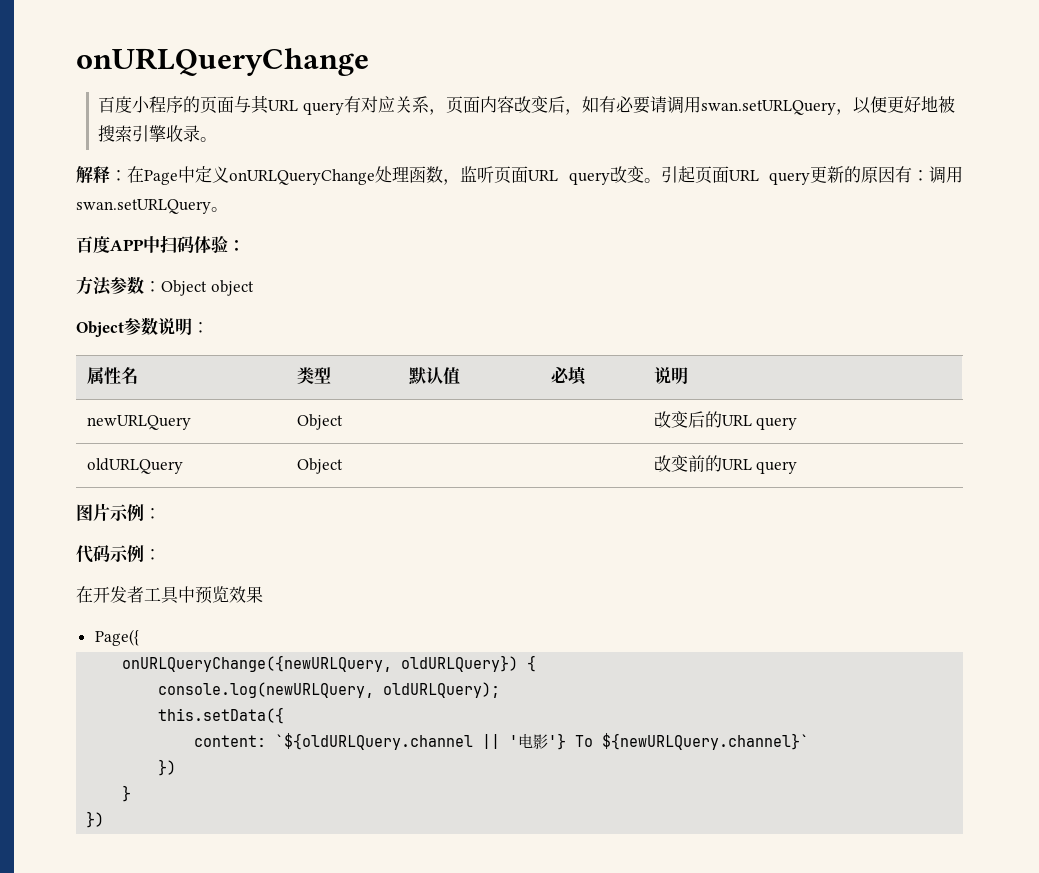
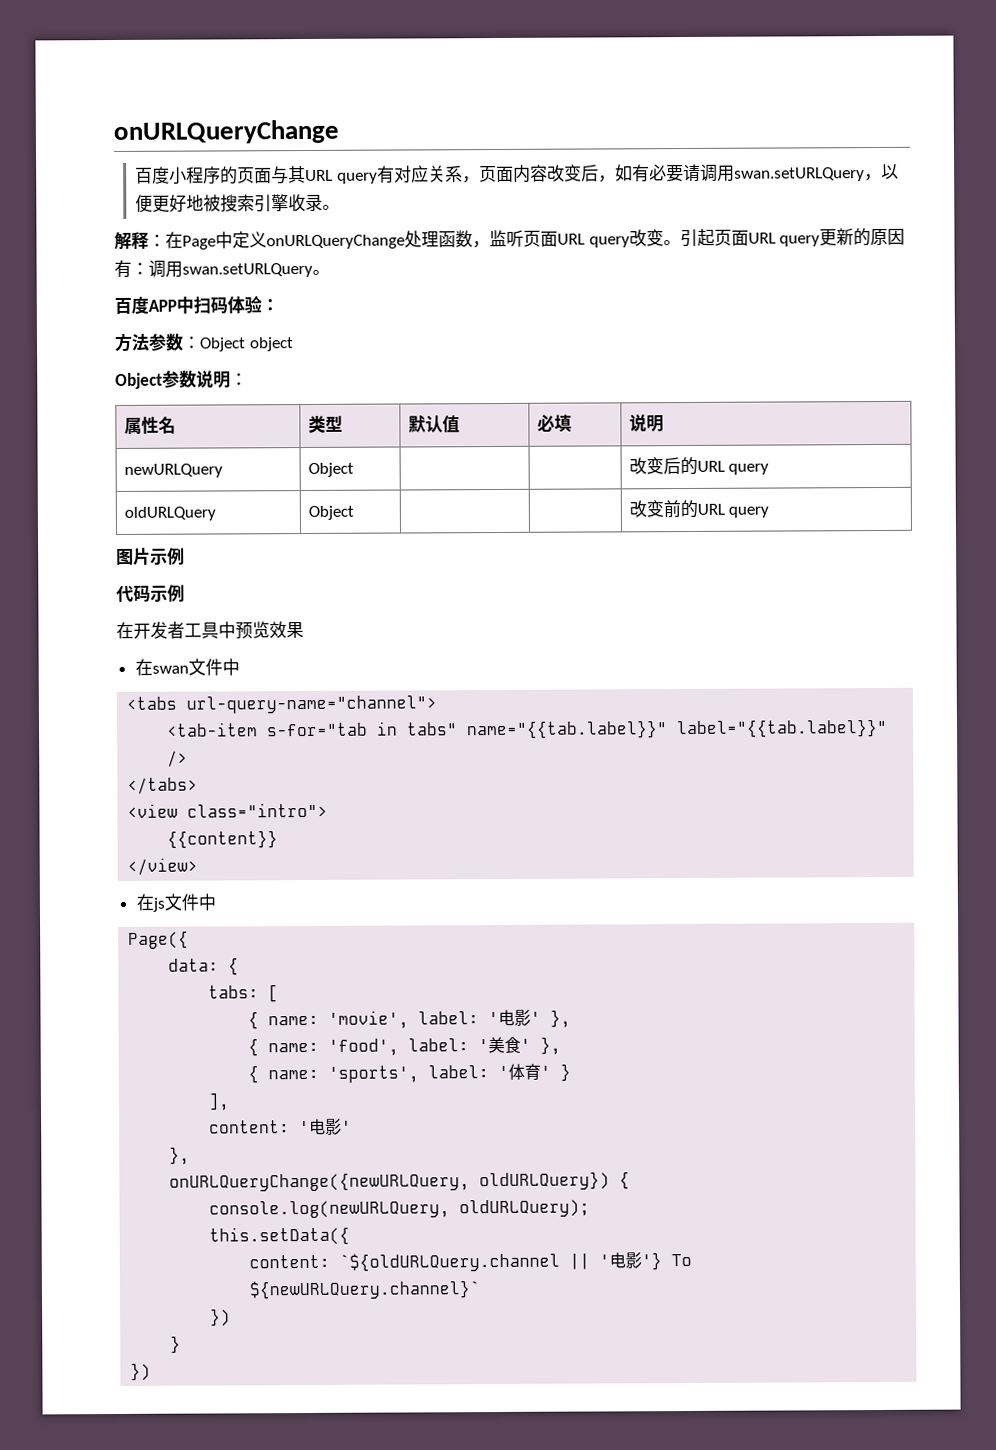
[144,508,161,519] ： -> (185, 556) none
[144,549,161,560] ： -> (185, 593) none
[94,629,139,646] Page({ -> [134,658,240,676] [126,695,438,714] [166,718,889,740] [167,750,189,767] [127,777,199,794] [127,802,329,818] [167,830,279,849] [127,857,199,875] [135,893,216,912] [128,930,190,949] [168,957,240,976] [208,984,280,1003] [248,1009,572,1030] [248,1036,562,1057] [248,1063,572,1084] [208,1092,231,1111] [209,1118,353,1135] [169,1146,191,1165] 在swan文件中 // <tabs url-query-name="channel"> // <tab-item s-for="tab in tabs" name="{{tab.label}}" label="{{tab.label}}" /> // </tabs> // <view class="intro"> // {{content}} // </view> // 在js文件中 // Page({ // data: { // tabs: [ // { name: 'movie', label: '电影' }, // { name: 'food', label: '美食' }, // { name: 'sports', label: '体育' } // ], // content: '电影' // },

